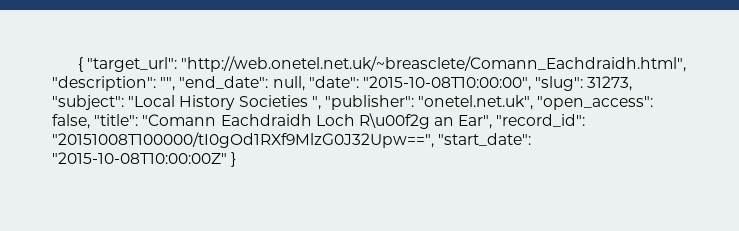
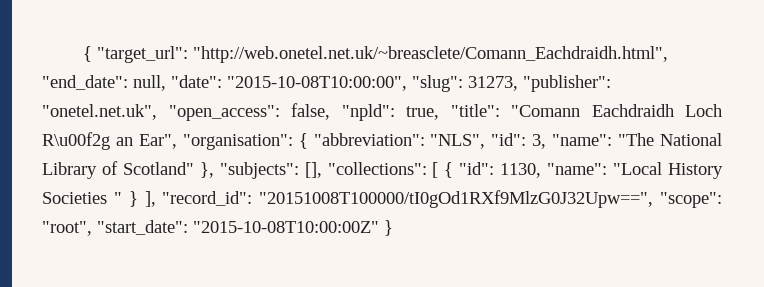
[52,76,176,91] "description": "", -> (668, 54) none
[52,95,321,110] "subject": "Local History Societies ", -> (518, 83) none
(90, 121) none -> [341,104,439,121] "npld": true,
[496,114,586,127] [52,132,434,148] "record_id": "20151008T100000/tI0gOd1RXf9MlzG0J32Upw==", -> [182,133,722,150] [42,161,723,179] [42,190,722,208] [42,221,92,236] "organisation": { "abbreviation": "NLS", "id": 3, "name": "The National Library of Scotland" }, "subjects": [], "collections": [ { "id": 1130, "name": "Local History Societies " } ], "record_id": "20151008T100000/tI0gOd1RXf9MlzG0J32Upw==", "scope": "root",

